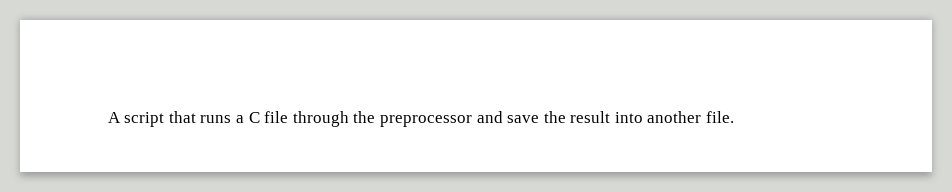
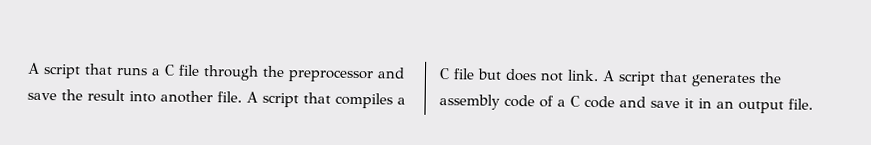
(735, 117) none -> [246,91,406,109] [439,68,782,88] [439,94,813,114] A script that compiles a C file but does not link. A script that generates the assembly code of a C code and save it in an output file.

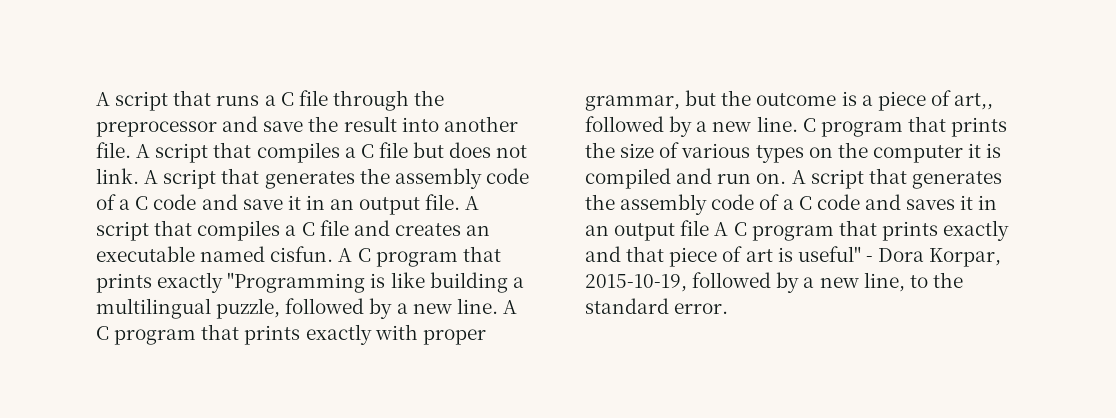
(813, 104) none -> [465,196,480,210] [96,220,491,241] [96,246,501,267] [96,272,524,293] [96,298,517,319] [96,324,486,345] [585,90,994,111] [585,116,1008,137] [585,142,1002,163] [585,168,1002,189] [585,194,998,215] [585,220,1010,241] [585,246,1002,267] [585,272,963,293] [585,298,729,314] A script that compiles a C file and creates an executable named cisfun. A C program that prints exactly "Programming is like building a multilingual puzzle, followed by a new line. A C program that prints exactly with proper grammar, but the outcome is a piece of art,, followed by a new line. C program that prints the size of various types on the computer it is compiled and run on. A script that generates the assembly code of a C code and saves it in an output file A C program that prints exactly and that piece of art is useful" - Dora Korpar, 2015-10-19, followed by a new line, to the standard error.

